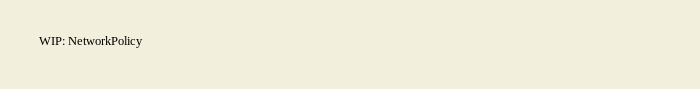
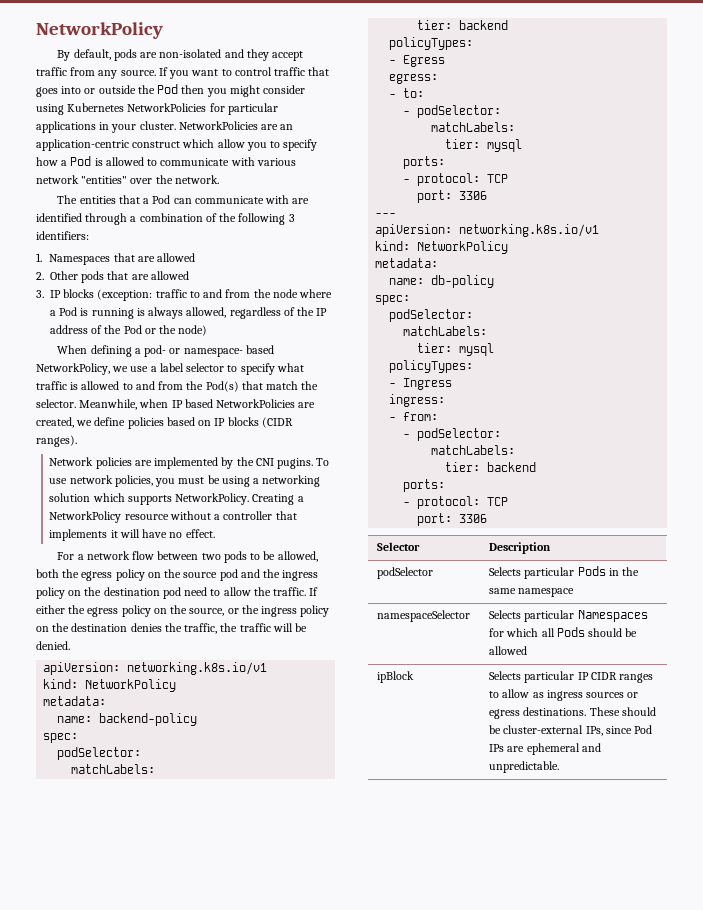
[39,36,144,48] WIP: NetworkPolicy -> [36,22,163,39] [57,49,304,61] [36,67,330,79] [36,84,306,97] [36,103,278,115] [36,121,294,133] [36,139,318,151] [36,156,296,166] [36,175,219,184] [57,195,310,204] [36,213,295,225] [36,231,89,240] [36,253,196,265] [36,271,189,283] [36,289,333,301] [50,307,328,319] [50,325,208,336] [57,345,274,357] [36,363,304,375] [36,381,319,392] [36,399,316,410] [36,417,293,429] [36,435,77,447] [49,457,330,469] [49,475,321,487] [49,493,304,505] [49,511,297,523] [49,529,215,541] [57,551,318,563] [36,569,319,581] [36,587,319,599] [36,605,330,617] [36,623,308,634] [36,641,70,650] [43,662,268,675] [43,679,177,692] [43,696,107,706] [57,713,198,726] [43,733,79,743] [57,747,142,760] [71,764,156,774] [417,20,509,30] [389,37,474,50] [389,55,446,67] [389,74,439,84] [389,88,425,98] [403,105,502,118] [431,122,516,132] [445,139,523,152] [403,156,446,169] [403,173,509,186] [417,190,488,203] [375,213,397,217] [375,224,600,237] [375,241,509,254] [375,258,439,268] [389,275,495,288] [375,295,411,305] [389,309,474,322] [403,326,488,336] [417,343,495,356] [389,360,474,373] [389,378,453,390] [389,394,446,407] [389,412,439,421] [403,428,502,441] [431,445,516,455] [445,462,537,472] [403,479,446,492] [403,496,509,509] [417,513,488,526] [377,542,421,551] [489,542,552,554] [377,567,434,579] [489,566,640,579] [489,588,575,597] [377,610,471,622] [489,610,648,622] [489,627,638,637] [489,646,528,655] [377,671,415,683] [489,671,654,683] [489,689,639,701] [489,707,656,719] [489,725,653,736] [489,743,601,755] [489,761,560,773] NetworkPolicy // By default, pods are non-isolated and they accept traffic from any source. If you want to control traffic that goes into or outside the Pod then you might consider using Kubernetes NetworkPolicies for particular applications in your cluster. NetworkPolicies are an application-centric construct which allow you to specify how a Pod is allowed to communicate with various network "entities" over the network. // The entities that a Pod can communicate with are identified through a combination of the following 3 identifiers: // 1. Namespaces that are allowed // 2. Other pods that are allowed // 3. IP blocks (exception: traffic to and from the node where a Pod is running is always allowed, regardless of the IP address of the Pod or the node) // When defining a pod- or namespace- based NetworkPolicy, we use a label selector to specify what traffic is allowed to and from the Pod(s) that match the selector. Meanwhile, when IP based NetworkPolicies are created, we define policies based on IP blocks (CIDR ranges). // Network policies are implemented by the CNI pugins. To use network policies, you must be using a networking solution which supports NetworkPolicy. Creating a NetworkPolicy resource without a controller that implements it will have no effect. // For a network flow between two pods to be allowed, both the egress policy on the source pod and the ingress policy on the destination pod need to allow the traffic. If either the egress policy on the source, or the ingress policy on the destination denies the traffic, the traffic will be denied. // apiVersion: networking.k8s.io/v1 // kind: NetworkPolicy // metadata: // name: backend-policy // spec: // podSelector: // matchLabels: // tier: backend // policyTypes: // - Egress // egress: // - to: // - podSelector: // matchLabels: // tier: mysql // ports: // - protocol: TCP // port: 3306 // --- // apiVersion: networking.k8s.io/v1 // kind: NetworkPolicy // metadata: // name: db-policy // spec: // podSelector: // matchLabels: // tier: mysql // policyTypes: // - Ingress // ingress: // - from: // - podSelector: // matchLabels: // tier: backend // ports: // - protocol: TCP // port: 3306 // Selector | Description // podSelector | Selects particular Pods in the same namespace // namespaceSelector | Selects particular Namespaces for which all Pods should be allowed // ipBlock | Selects particular IP CIDR ranges to allow as ingress sources or egress destinations. These should be cluster-external IPs, since Pod IPs are ephemeral and unpredictable.

